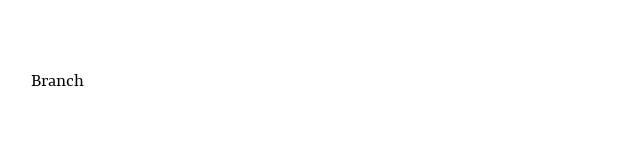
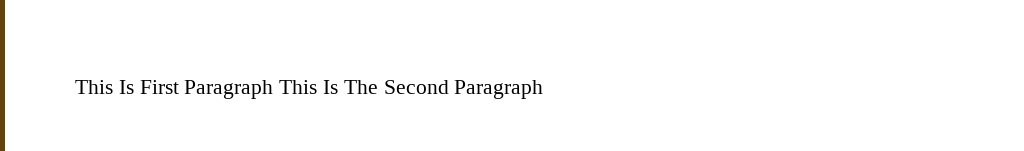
[31,74,84,86] Branch -> [75,80,544,99] This Is First Paragraph This Is The Second Paragraph

